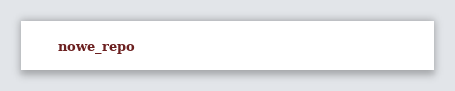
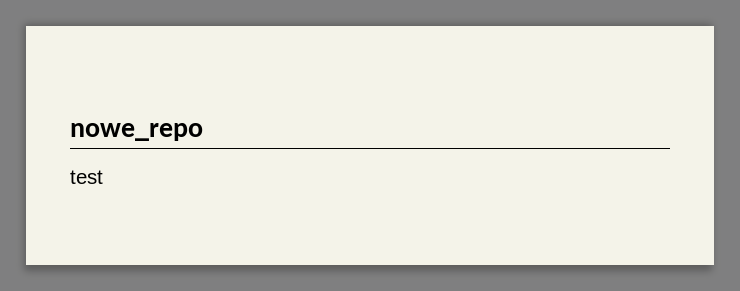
(135, 49) none -> [70,170,103,184] // test

